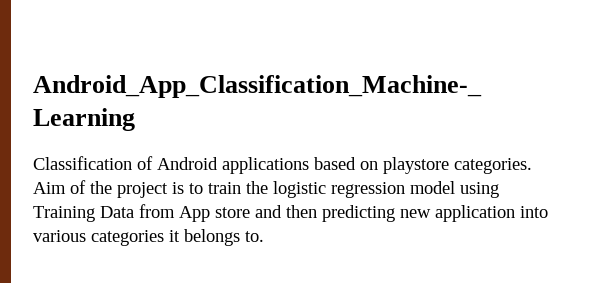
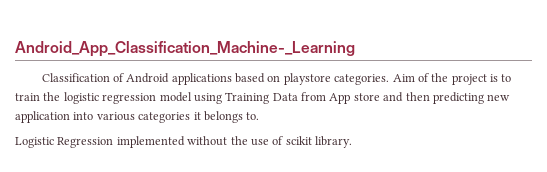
(264, 236) none -> [15,136,352,148] // Logistic Regression implemented without the use of scikit library.

